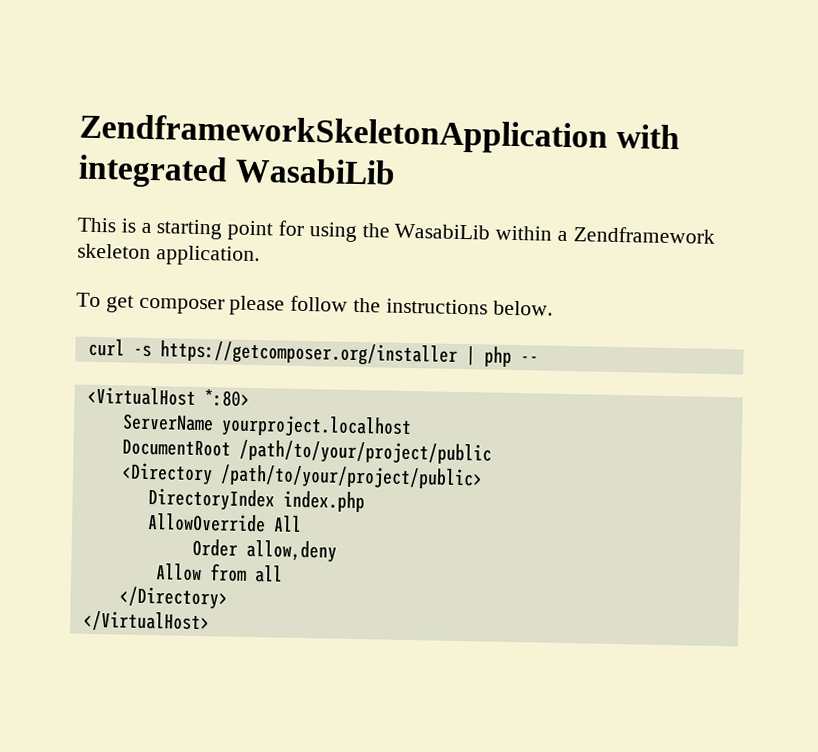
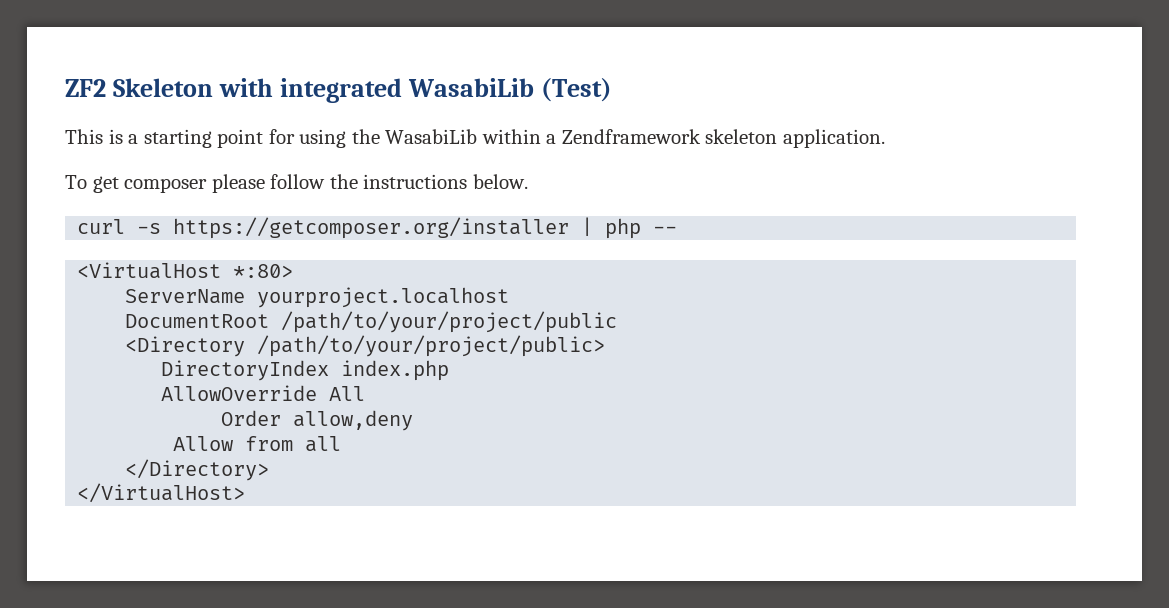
[79,113,608,155] ZendframeworkSkeletonApplication -> [65,78,214,97] ZF2 Skeleton
(397, 171) none -> [541,78,613,102] (Test)

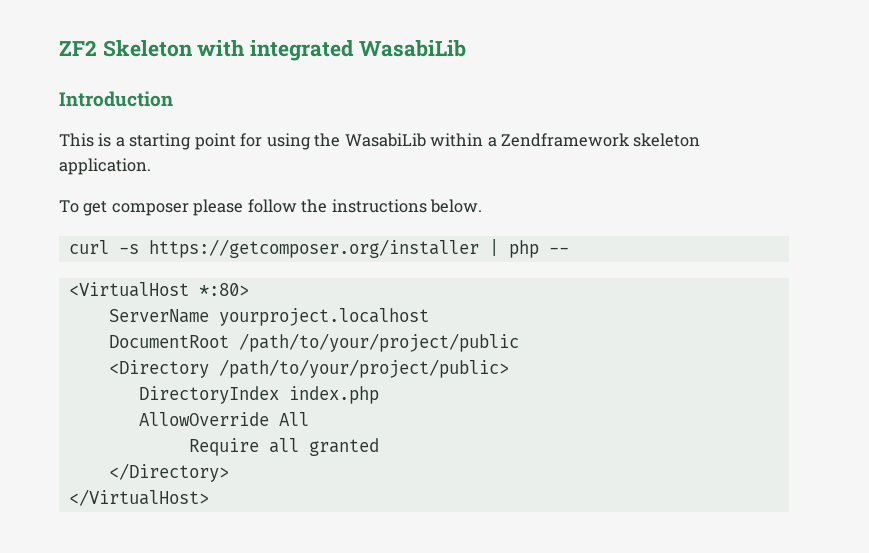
[541,78,613,102] (Test) -> [59,91,173,107] // Introduction
[221,410,414,431] [173,436,294,451] Order allow,deny // Allow from -> [188,438,259,456] Require
(342, 444) none -> [308,438,379,456] granted

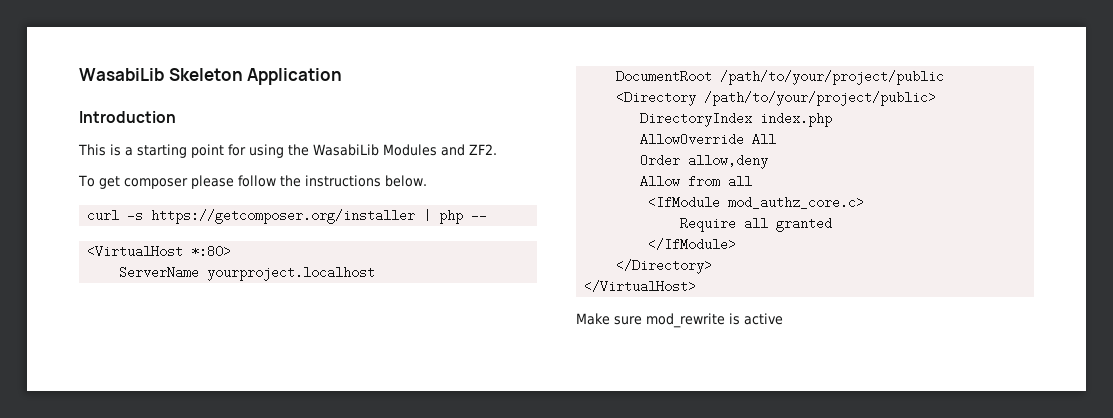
[59,40,466,61] ZF2 Skeleton with integrated WasabiLib -> [79,68,343,85] WasabiLib Skeleton Application
[430,133,701,147] [59,158,151,175] within a Zendframework skeleton application. -> [383,144,497,156] Modules and ZF2.
(309, 419) none -> [640,154,769,169] [640,175,753,188] [648,196,865,209] // Order allow,deny // Allow from all // <IfModule mod_authz_core.c>
(379, 447) none -> [648,238,737,251] // </IfModule>
(209, 497) none -> [576,313,783,328] // Make sure mod_rewrite is active

